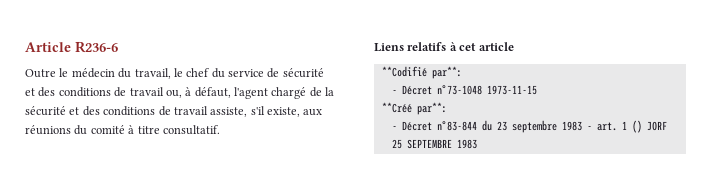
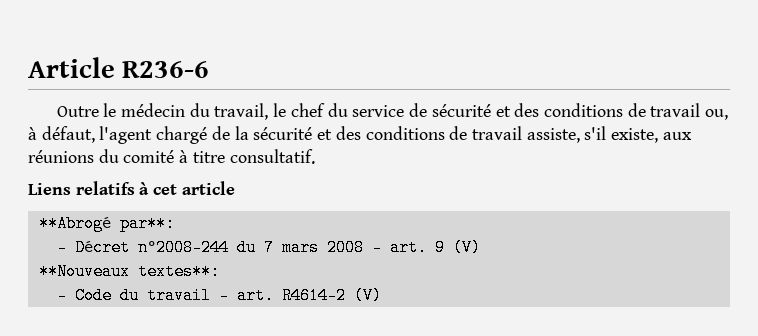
[381,66,462,79] [391,85,537,95] [381,102,447,115] [391,120,667,133] [391,139,477,149] **Codifié par**: // - Décret n°73-1048 1973-11-15 // **Créé par**: // - Décret n°83-844 du 23 septembre 1983 - art. 1 () JORF 25 SEPTEMBRE 1983 -> [38,215,175,232] [56,239,481,256] [38,263,220,280] [56,287,382,304] **Abrogé par**: // - Décret n°2008-244 du 7 mars 2008 - art. 9 (V) // **Nouveaux textes**: // - Code du travail - art. R4614-2 (V)

